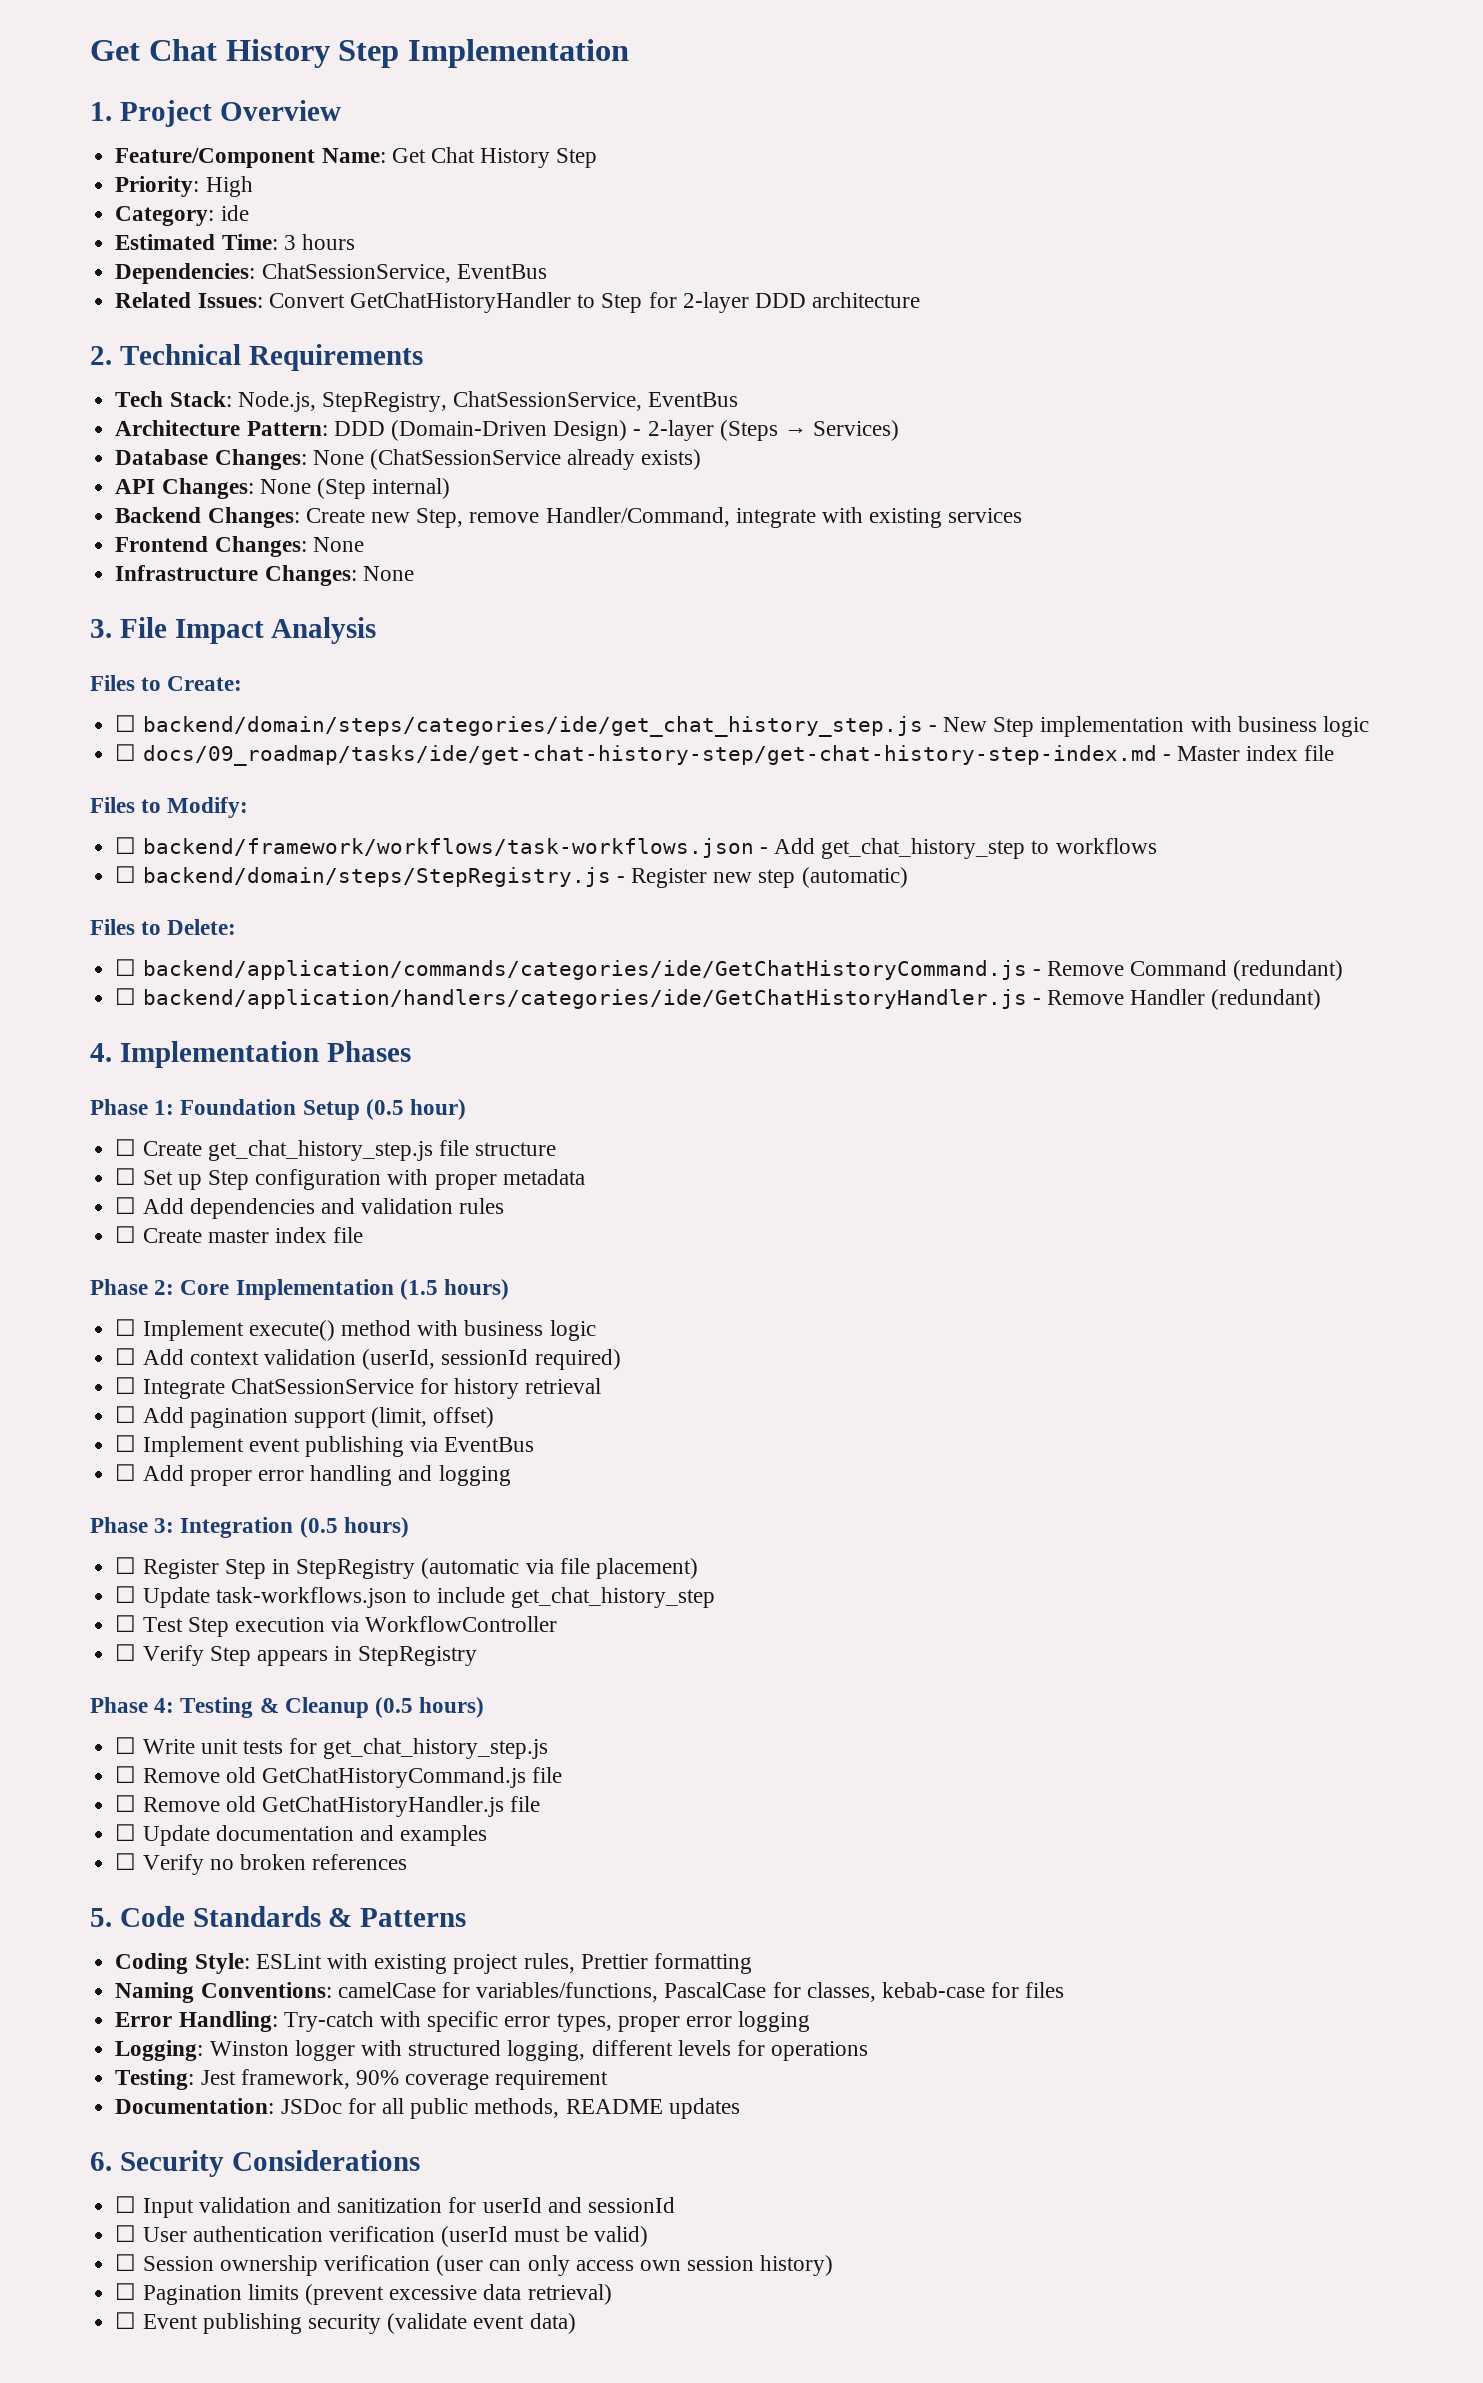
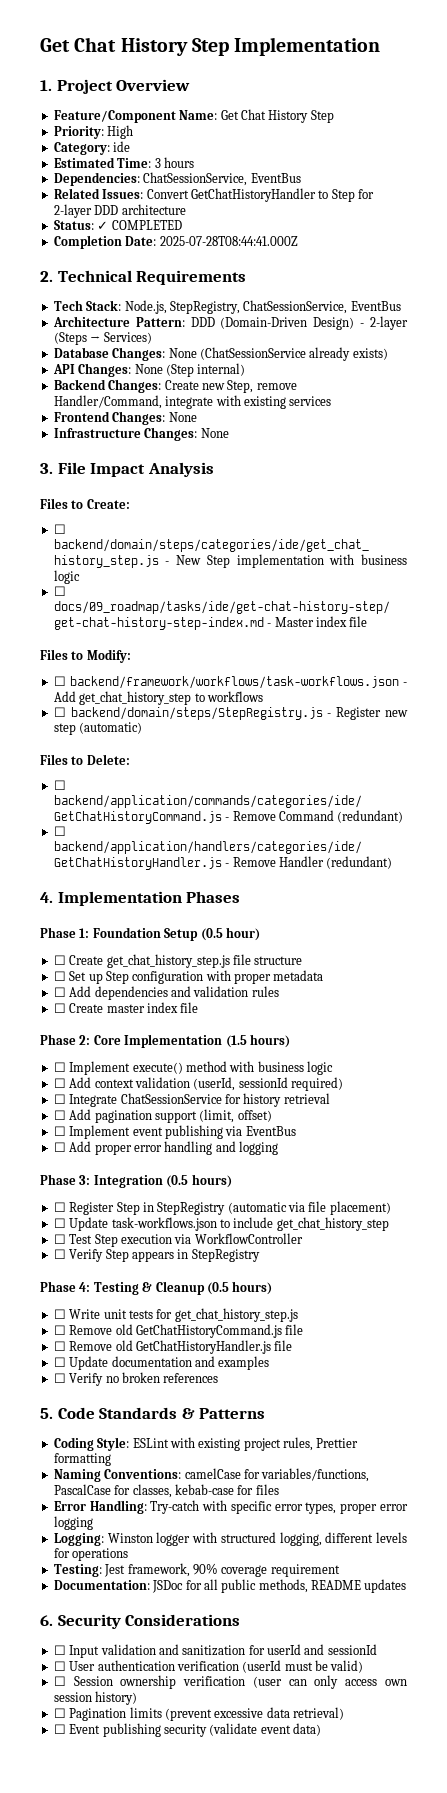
(921, 300) none -> [53,220,182,230] [53,235,298,249] // Status: ✓ COMPLETED // Completion Date: 2025-07-28T08:44:41.000Z

